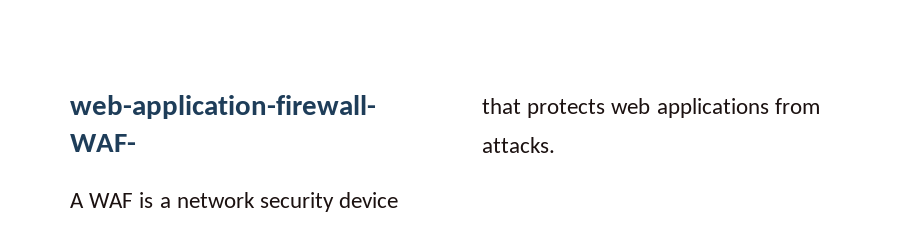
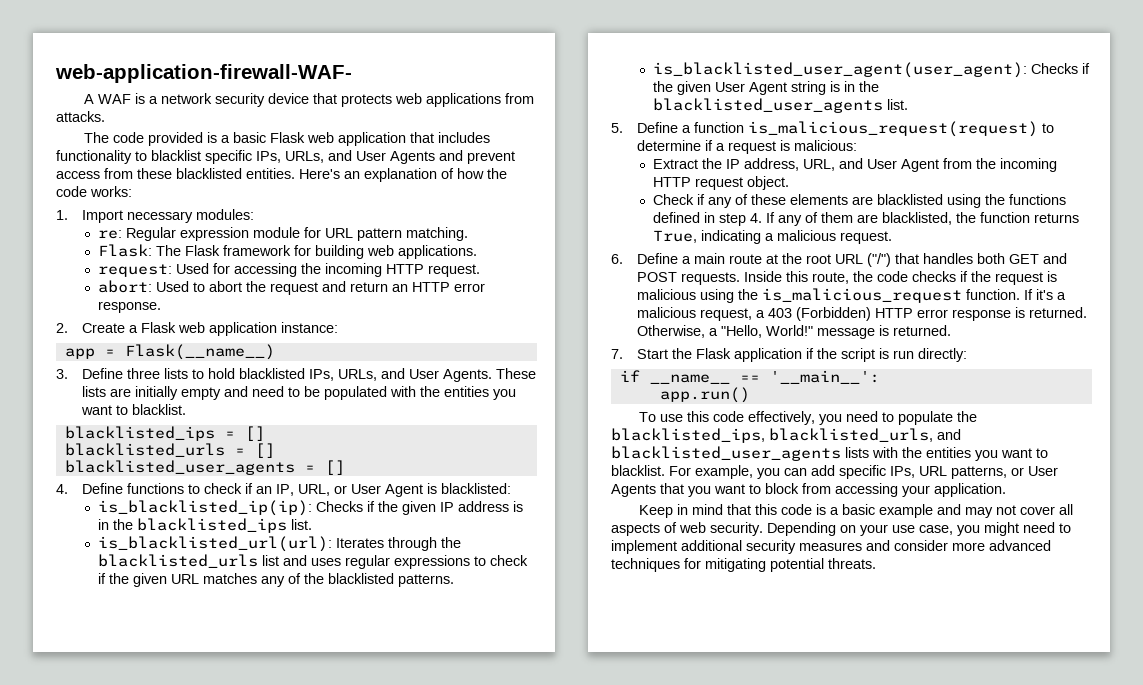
(555, 145) none -> [83,132,490,146] [56,150,515,164] [56,168,507,182] [56,186,132,197] [56,209,255,223] [98,227,469,241] [98,244,478,259] [98,263,481,277] [98,280,486,295] [98,301,162,313] [56,322,339,336] [64,344,275,360] [56,368,537,382] [82,386,517,400] [81,404,187,415] [64,426,265,441] [64,443,275,458] [64,460,345,475] [56,483,512,497] [98,500,524,516] [98,518,313,533] [98,536,462,552] [98,554,529,569] [98,573,455,587] [653,62,1091,78] [653,81,880,95] [653,98,909,113] [611,121,1055,137] [637,140,858,154] [653,158,1058,172] [653,176,790,190] [653,194,1067,208] [653,212,1080,226] [653,230,893,244] [611,253,1068,267] [637,271,1058,285] [637,288,1067,303] [637,307,1088,321] [637,325,952,339] [611,348,968,362] [619,370,880,384] [659,387,750,403] [638,411,977,425] [611,428,961,443] [611,446,1048,461] [611,465,1058,479] [611,483,1006,497] [638,504,1073,518] [611,522,1071,536] [611,540,1051,554] [611,558,876,572] // The code provided is a basic Flask web application that includes functionality to blacklist specific IPs, URLs, and User Agents and prevent access from these blacklisted entities. Here's an explanation of how the code works: // 1. Import necessary modules: // re: Regular expression module for URL pattern matching. // Flask: The Flask framework for building web applications. // request: Used for accessing the incoming HTTP request. // abort: Used to abort the request and return an HTTP error response. // 2. Create a Flask web application instance: // app = Flask(__name__) // 3. Define three lists to hold blacklisted IPs, URLs, and User Agents. These lists are initially empty and need to be populated with the entities you want to blacklist. // blacklisted_ips = [] // blacklisted_urls = [] // blacklisted_user_agents = [] // 4. Define functions to check if an IP, URL, or User Agent is blacklisted: // is_blacklisted_ip(ip): Checks if the given IP address is in the blacklisted_ips list. // is_blacklisted_url(url): Iterates through the blacklisted_urls list and uses regular expressions to check if the given URL matches any of the blacklisted patterns. // is_blacklisted_user_agent(user_agent): Checks if the given User Agent string is in the blacklisted_user_agents list. // 5. Define a function is_malicious_request(request) to determine if a request is malicious: // Extract the IP address, URL, and User Agent from the incoming HTTP request object. // Check if any of these elements are blacklisted using the functions defined in step 4. If any of them are blacklisted, the function returns True, indicating a malicious request. // 6. Define a main route at the root URL ("/") that handles both GET and POST requests. Inside this route, the code checks if the request is malicious using the is_malicious_request function. If it's a malicious request, a 403 (Forbidden) HTTP error response is returned. Otherwise, a "Hello, World!" message is returned. // 7. Start the Flask application if the script is run directly: // if __name__ == '__main__': // app.run() // To use this code effectively, you need to populate the blacklisted_ips, blacklisted_urls, and blacklisted_user_agents lists with the entities you want to blacklist. For example, you can add specific IPs, URL patterns, or User Agents that you want to block from accessing your application. // Keep in mind that this code is a basic example and may not cover all aspects of web security. Depending on your use case, you might need to implement additional security measures and consider more advanced techniques for mitigating potential threats.

